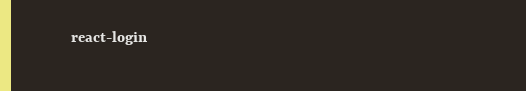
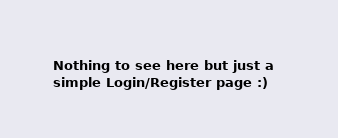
[71,31,147,45] react-login -> [53,60,274,73] [53,77,268,90] Nothing to see here but just a simple Login/Register page :)

